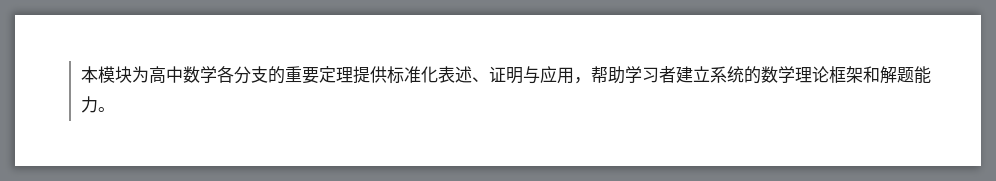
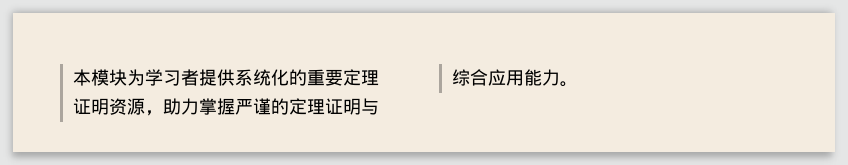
[148,66,914,84] 高中数学各分支的重要定理提供标准化表述、证明与应用，帮助学习者建立系统的数学理论框架和解题 -> [144,69,379,86] [72,98,379,116] [451,69,524,86] 学习者提供系统化的重要定理证明资源，助力掌握严谨的定理证明与综合应用

